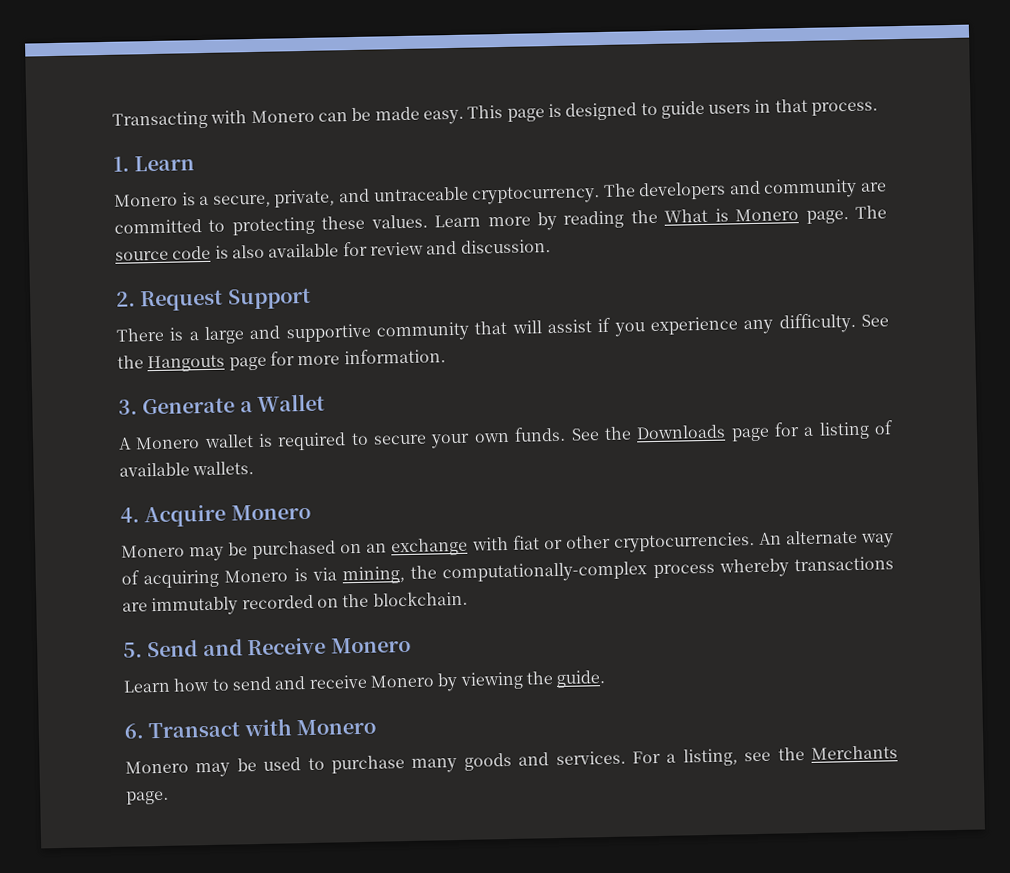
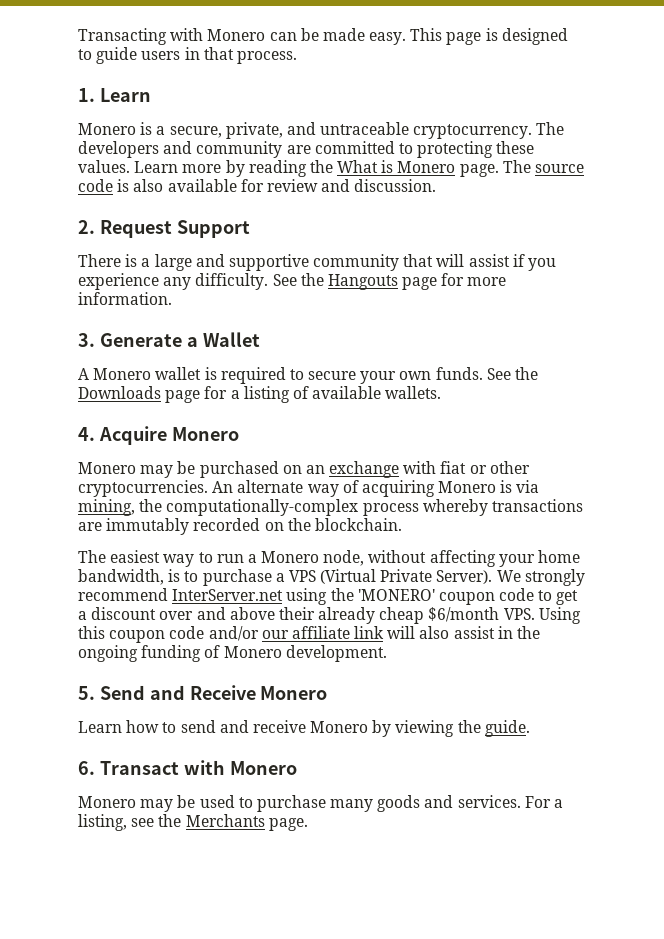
(468, 598) none -> [78,550,581,567] [78,569,585,586] [78,588,579,605] [78,607,581,624] [78,626,541,643] [78,645,387,662] // The easiest way to run a Monero node, without affecting your home bandwidth, is to purchase a VPS (Virtual Private Server). We strongly recommend InterServer.net using the 'MONERO' coupon code to get a discount over and above their already cheap $6/month VPS. Using this coupon code and/or our affiliate link will also assist in the ongoing funding of Monero development.

